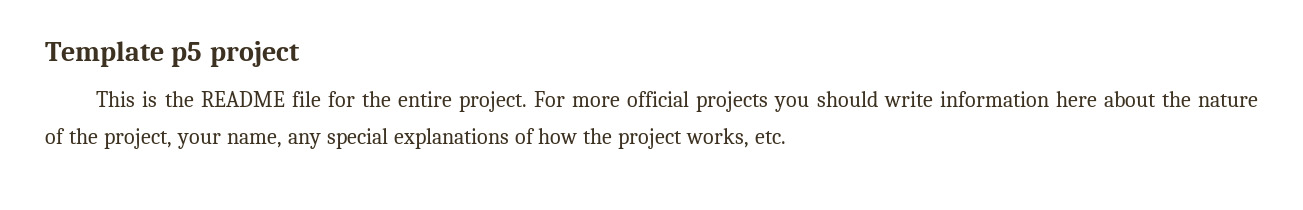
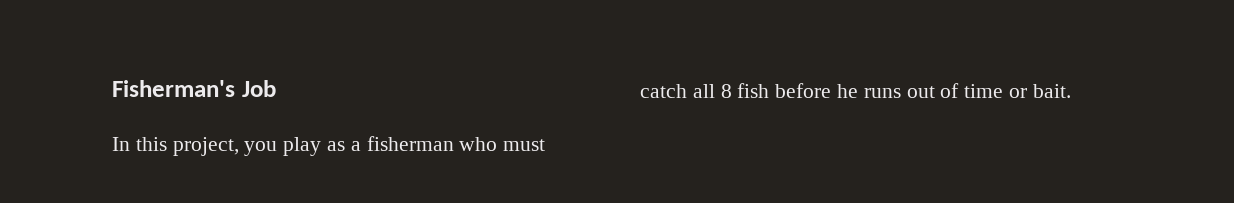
[45,41,300,67] [96,91,1258,112] [45,128,787,149] Template p5 project // This is the README file for the entire project. For more official projects you should write information here about the nature of the project, your name, any special explanations of how the project works, etc. -> [112,80,276,97] [112,136,546,156] [640,83,1071,98] Fisherman's Job // In this project, you play as a fisherman who must catch all 8 fish before he runs out of time or bait.

